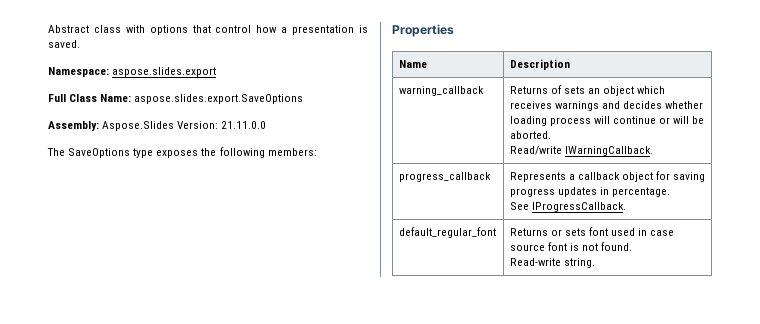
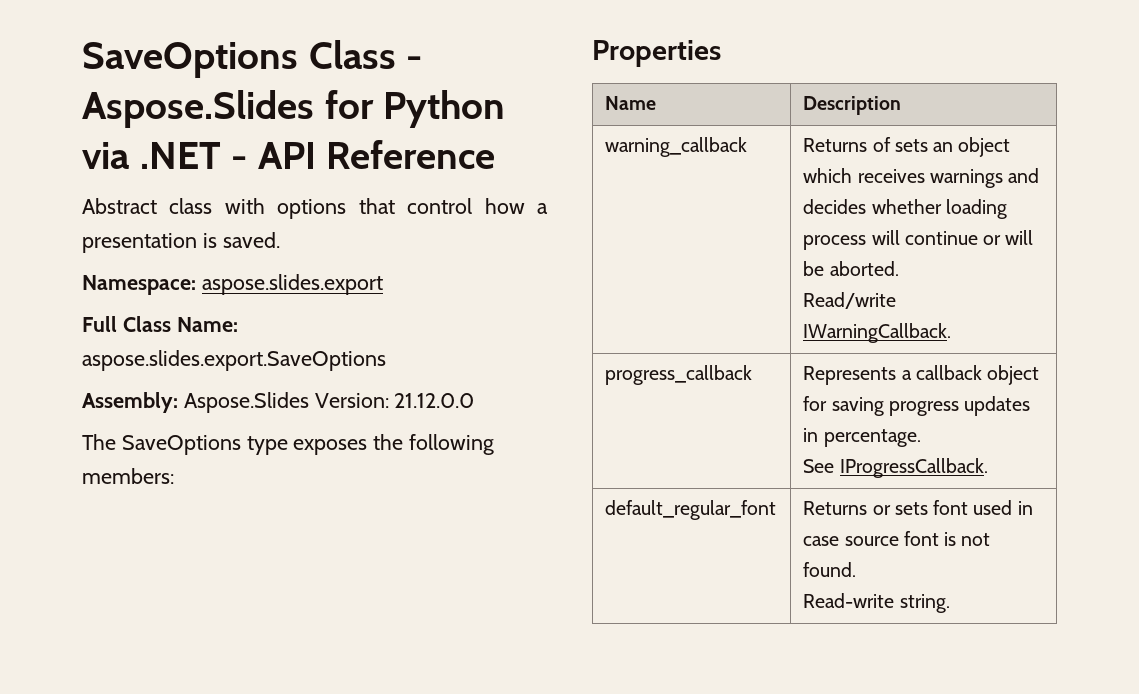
(48, 29) none -> [82,40,423,78] [82,90,506,128] [82,140,496,169] SaveOptions Class - Aspose.Slides for Python via .NET - API Reference //
[221,121,267,129] 21.11.0.0 -> [394,393,475,408] 21.12.0.0

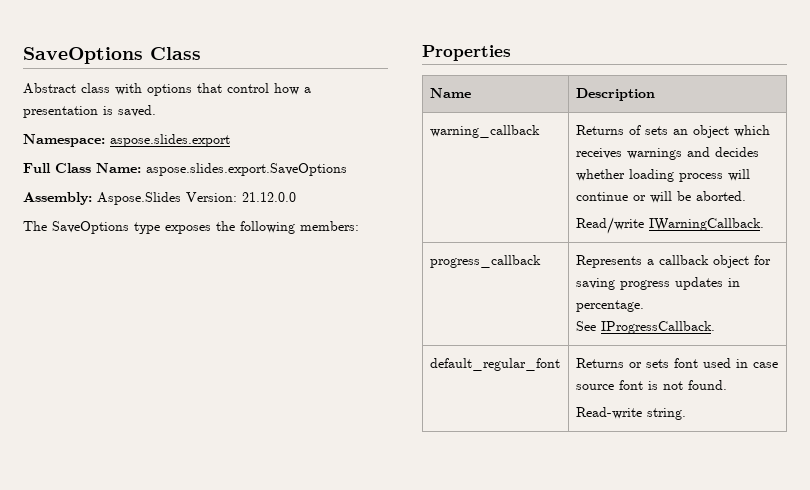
[406,56,423,69] [82,90,506,128] [82,140,496,169] - Aspose.Slides for Python via .NET - API Reference -> (201, 53) none

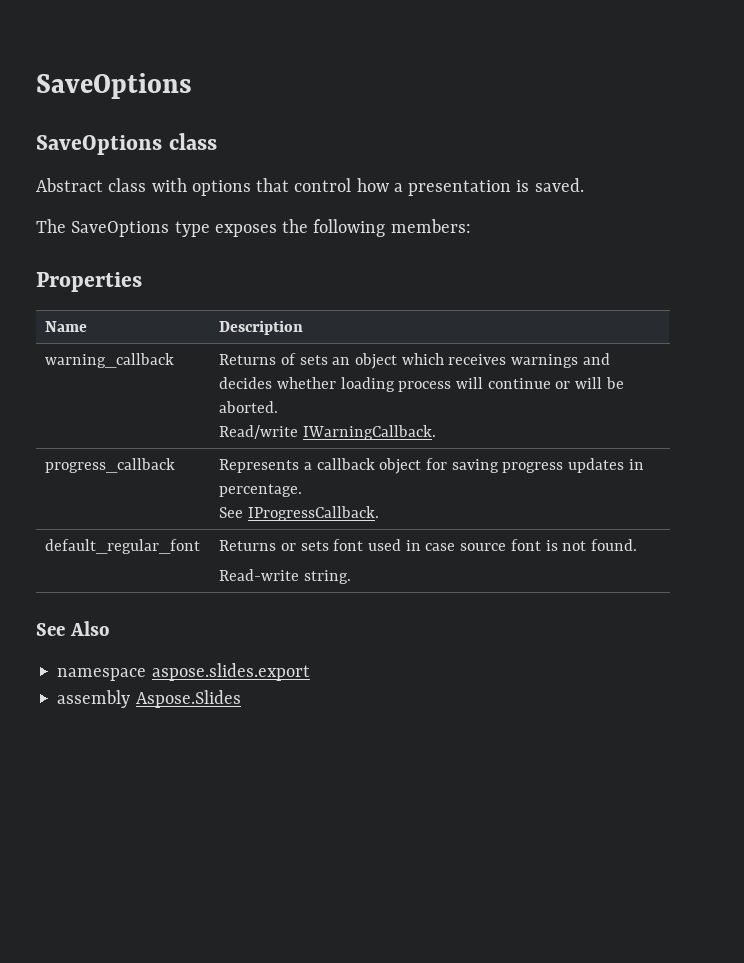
[23,47,201,64] SaveOptions Class -> [36,73,192,99] [36,133,217,155] SaveOptions // SaveOptions class
[23,134,230,147] [23,163,347,176] [23,192,296,205] // Namespace: aspose.slides.export // Full Class Name: aspose.slides.export.SaveOptions // Assembly: Aspose.Slides Version: 21.12.0.0 -> (584, 185) none
(686, 414) none -> [36,621,110,636] [57,663,310,681] [57,690,241,708] // See Also // namespace aspose.slides.export // assembly Aspose.Slides

